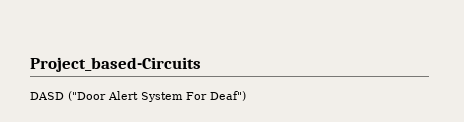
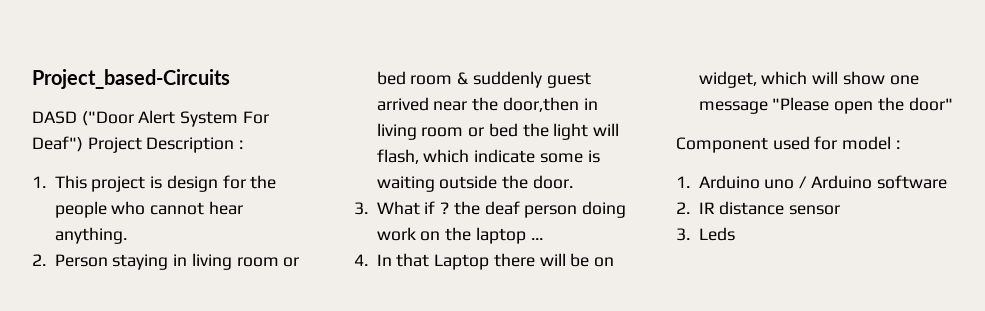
(246, 96) none -> [87,137,244,153] [32,175,277,192] [54,201,243,218] [54,227,127,244] [32,253,300,270] [376,71,591,88] [376,97,598,112] [376,123,620,140] [376,149,600,164] [376,175,573,192] [354,201,627,218] [376,227,543,244] [354,253,615,270] [698,71,919,88] [698,97,953,114] [676,136,900,153] [676,175,947,189] [676,201,841,215] [676,227,735,241] Project Description : // 1. This project is design for the people who cannot hear anything. // 2. Person staying in living room or bed room & suddenly guest arrived near the door,then in living room or bed the light will flash, which indicate some is waiting outside the door. // 3. What if ? the deaf person doing work on the laptop ... // 4. In that Laptop there will be on widget, which will show one message "Please open the door" // Component used for model : // 1. Arduino uno / Arduino software // 2. IR distance sensor // 3. Leds

